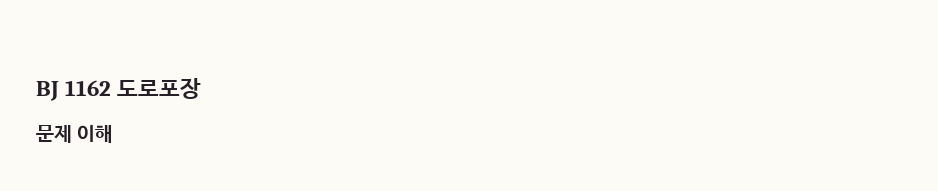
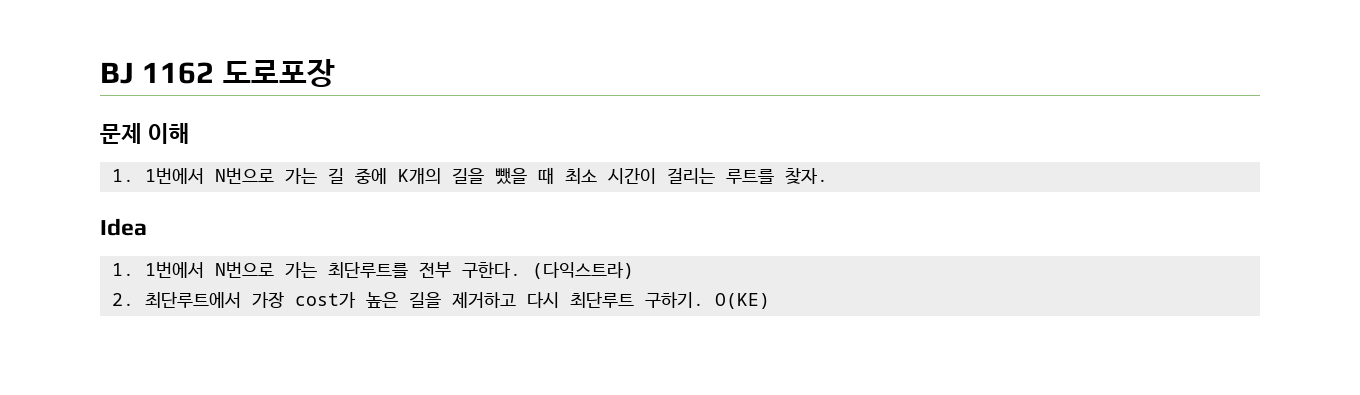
(114, 134) none -> [112,167,828,185] [100,218,147,236] [112,262,634,279] [112,292,770,309] // 1. 1번에서 N번으로 가는 길 중에 K개의 길을 뺐을 때 최소 시간이 걸리는 루트를 찾자. // Idea // 1. 1번에서 N번으로 가는 최단루트를 전부 구한다. (다익스트라) // 2. 최단루트에서 가장 cost가 높은 길을 제거하고 다시 최단루트 구하기. O(KE)

